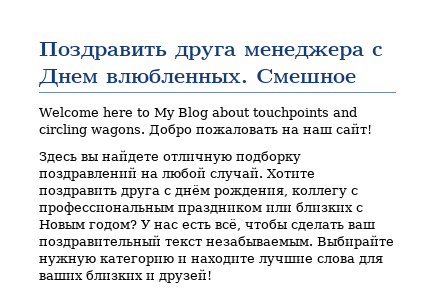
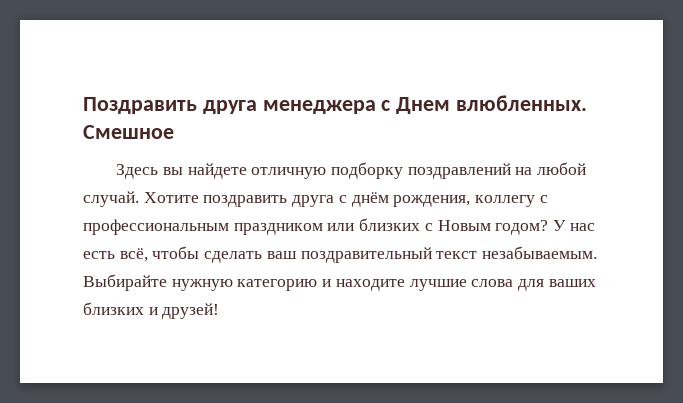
[39,107,357,120] [39,123,372,137] // Welcome here to My Blog about touchpoints and circling wagons. Добро пожаловать на наш сайт! -> (174, 132) none

